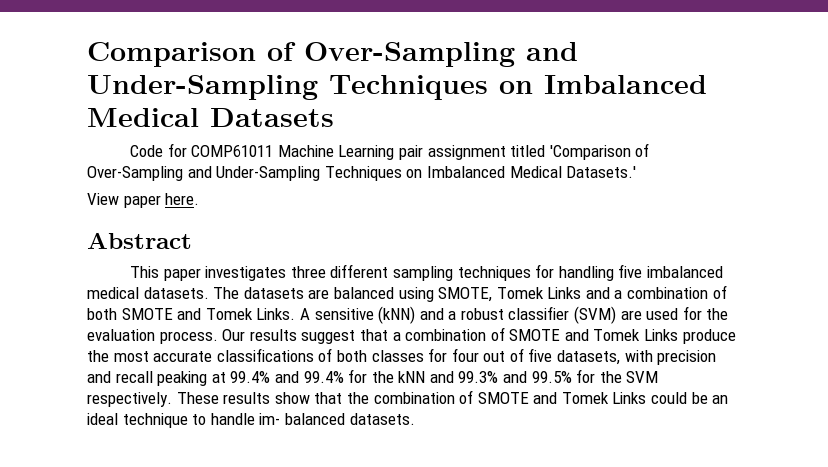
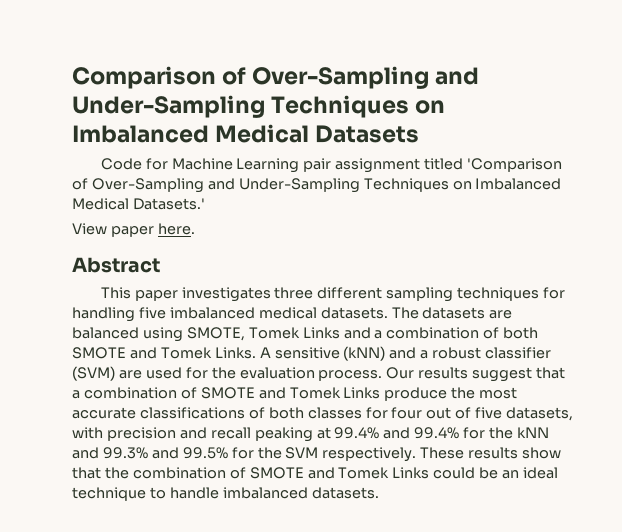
[191,145,274,157] COMP61011 -> (168, 164) none
[259,413,345,425] im- balanced -> [222,487,308,499] imbalanced

